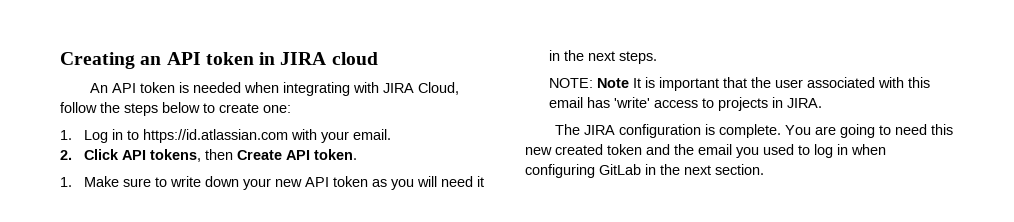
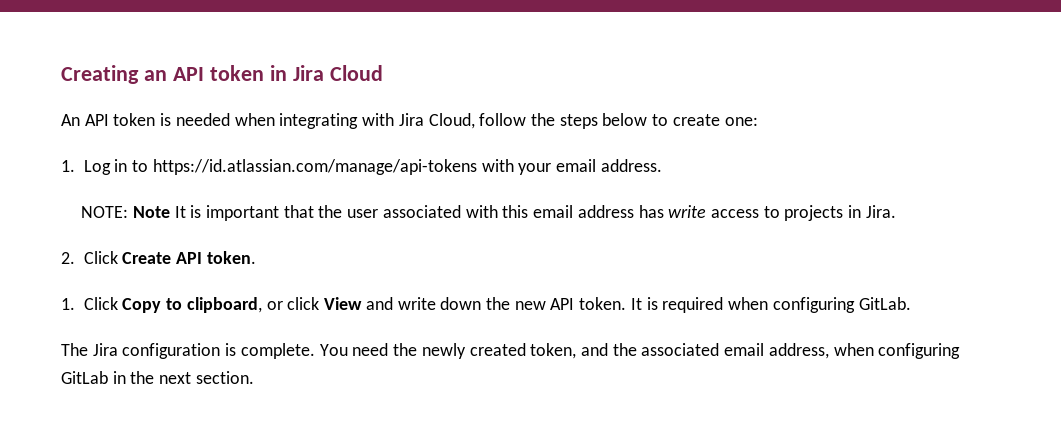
[280,52,378,65] JIRA cloud -> [292,65,383,81] Jira Cloud
[382,83,414,93] JIRA -> [398,113,424,126] Jira
[143,129,289,143] https://id.atlassian.com -> [152,159,477,175] https://id.atlassian.com/manage/api-tokens
[353,129,392,140] [60,149,358,162] [60,176,485,190] [549,50,658,64] email. // 2. Click API tokens, then Create API token. // 1. Make sure to write down your new API token as you will need it in the next steps. -> [556,159,662,172] email address.
[587,97,651,108] has 'write' -> [577,205,707,218] address has write
[787,98,823,108] JIRA. -> [865,205,896,218] [61,251,256,264] [61,297,911,313] Jira. // 2. Click Create API token. // 1. Click Copy to clipboard, or click View and write down the new API token. It is required when configuring GitLab.
[583,125,615,135] JIRA -> [92,343,118,356] Jira
[814,124,953,138] [525,144,848,158] are going to need this new created token and the email you used to log in -> [352,343,829,359] need the newly created token, and the associated email address,

